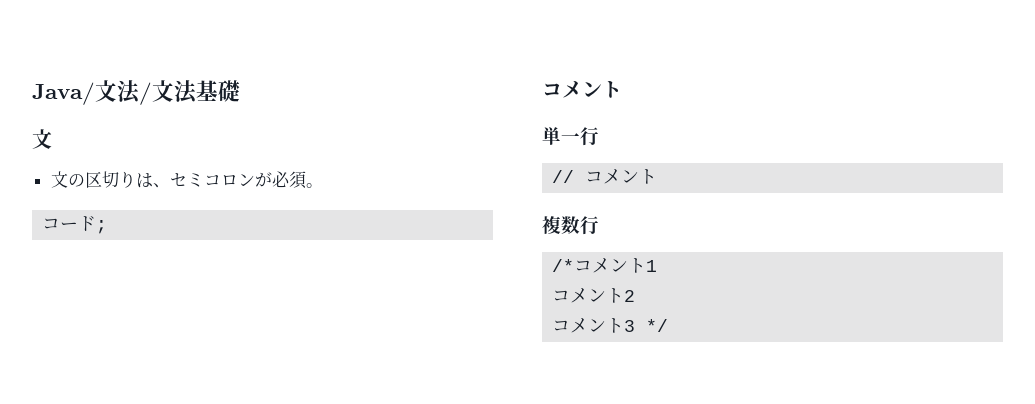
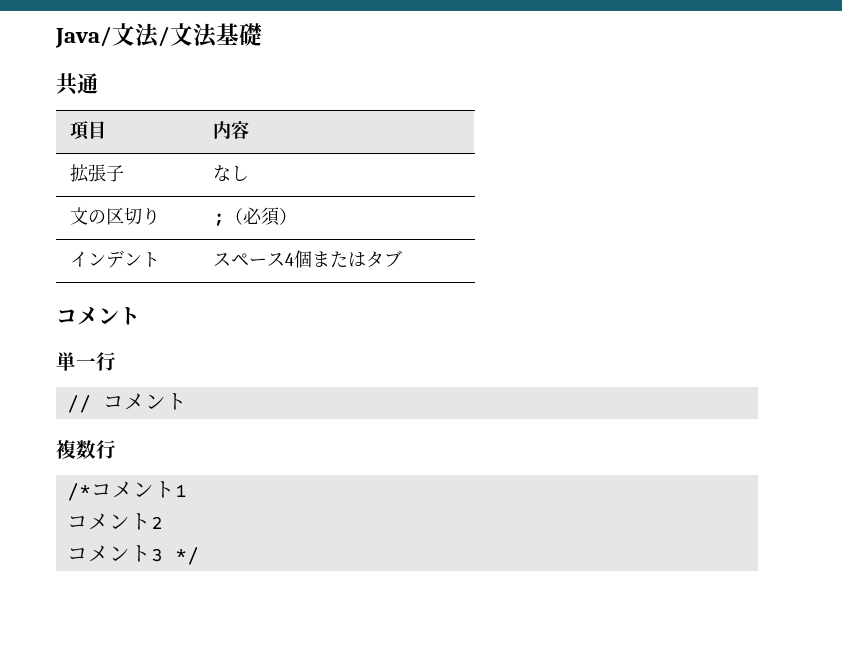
[32,129,52,149] [50,171,323,189] [42,216,108,234] 文 // 文の区切りは、セミコロンが必須。 // コード; -> [56,73,98,96] [69,121,106,140] [212,121,249,139] [69,164,124,183] [212,165,249,182] [69,207,160,225] [212,207,297,226] [69,250,160,268] [212,250,402,268] 共通 // 項目 | 内容 // 拡張子 | なし // 文の区切り | ;（必須） // インデント | スペース4個またはタブ

